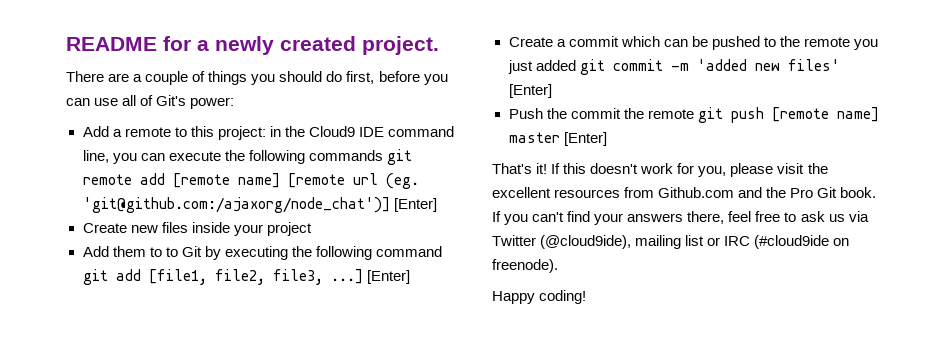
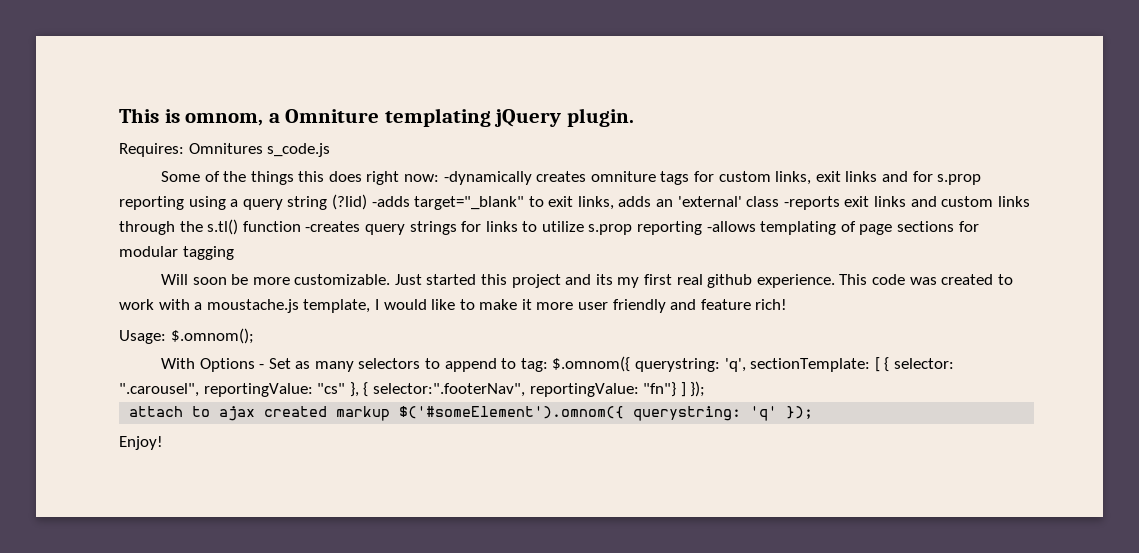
[66,36,439,55] [66,71,448,85] [66,95,235,109] [82,126,455,140] [82,149,412,165] [82,173,419,189] [82,197,437,213] [82,222,312,236] [82,246,442,260] [82,269,410,285] [508,36,879,50] [507,59,840,75] [508,84,552,98] [508,107,879,123] [508,132,607,146] [492,163,828,177] [492,187,877,198] [492,211,869,225] [492,235,850,249] [492,259,558,273] [492,290,587,304] README for a newly created project. // There are a couple of things you should do first, before you can use all of Git's power: // Add a remote to this project: in the Cloud9 IDE command line, you can execute the following commands git remote add [remote name] [remote url (eg. 'git@github.com:/ajaxorg/node_chat')] [Enter] // Create new files inside your project // Add them to to Git by executing the following command git add [file1, file2, file3, ...] [Enter] // Create a commit which can be pushed to the remote you just added git commit -m 'added new files' [Enter] // Push the commit the remote git push [remote name] master [Enter] // That's it! If this doesn't work for you, please visit the excellent resources from Github.com and the Pro Git book. If you can't find your answers there, feel free to ask us via Twitter (@cloud9ide), mailing list or IRC (#cloud9ide on freenode). // Happy coding! -> [119,108,634,127] [119,143,331,157] [160,171,982,185] [119,194,1030,210] [119,219,979,235] [119,246,234,260] [160,274,1013,288] [119,299,788,313] [119,328,254,344] [160,356,954,372] [119,381,706,397] [129,406,814,421] [119,436,163,450] This is omnom, a Omniture templating jQuery plugin. // Requires: Omnitures s_code.js // Some of the things this does right now: -dynamically creates omniture tags for custom links, exit links and for s.prop reporting using a query string (?lid) -adds target="_blank" to exit links, adds an 'external' class -reports exit links and custom links through the s.tl() function -creates query strings for links to utilize s.prop reporting -allows templating of page sections for modular tagging // Will soon be more customizable. Just started this project and its my first real github experience. This code was created to work with a moustache.js template, I would like to make it more user friendly and feature rich! // Usage: $.omnom(); // With Options - Set as many selectors to append to tag: $.omnom({ querystring: 'q', sectionTemplate: [ { selector: ".carousel", reportingValue: "cs" }, { selector:".footerNav", reportingValue: "fn"} ] }); // attach to ajax created markup $('#someElement').omnom({ querystring: 'q' }); // Enjoy!

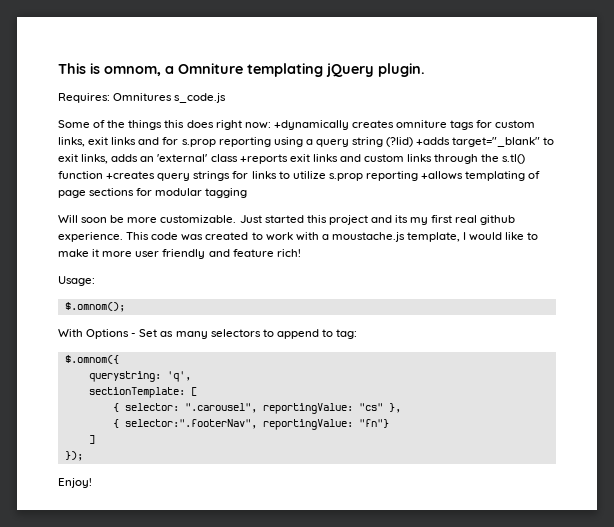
[443,171,532,185] -dynamically -> [273,120,349,130] +dynamically
[371,196,410,207] -adds -> [416,137,451,145] +adds
[783,196,840,210] -reports -> [239,154,288,164] +reports
[305,221,361,232] -creates -> [106,171,156,179] +creates
[706,221,756,232] -allows -> [421,171,464,180] +allows
(166, 337) none -> (95, 281) //
(548, 365) none -> (358, 334) //
(631, 364) none -> (119, 359) //
(746, 365) none -> (191, 376) //
(880, 364) none -> (197, 391) //
(359, 389) none -> (401, 408) //
(677, 389) none -> (389, 423) //
[690,381,706,397] [129,406,778,421] }); // attach to ajax created markup $('#someElement').omnom({ querystring: 'q' -> (95, 439) //

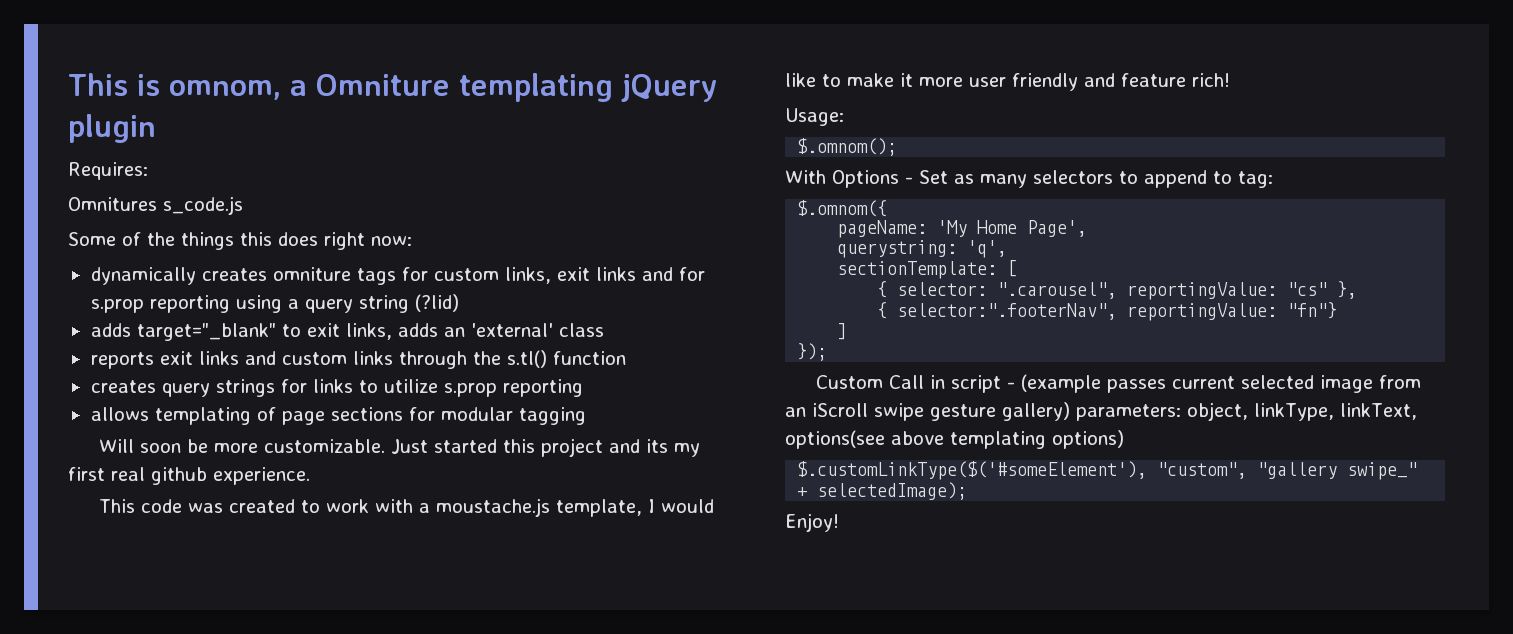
[378,63,425,77] plugin. -> [68,114,156,143] plugin
(110, 98) none -> (148, 171) //
[273,120,349,130] +dynamically -> [90,267,196,285] // dynamically
[416,137,451,145] +adds -> [90,323,131,337] // adds
[239,154,288,164] +reports -> [90,352,154,369] // reports
[106,171,156,179] +creates -> [90,380,156,393] // creates
[421,171,464,180] +allows -> [90,407,149,421] // allows
(123, 237) none -> (310, 476) //
(119, 359) none -> [837,220,1088,238] // pageName: 'My Home Page',
(83, 456) none -> [816,374,1422,393] [785,402,1417,421] [785,430,1124,449] [797,461,1418,480] [797,482,968,500] // Custom Call in script - (example passes current selected image from an iScroll swipe gesture gallery) parameters: object, linkType, linkText, options(see above templating options) // $.customLinkType($('#someElement'), "custom", "gallery swipe_" + selectedImage);

